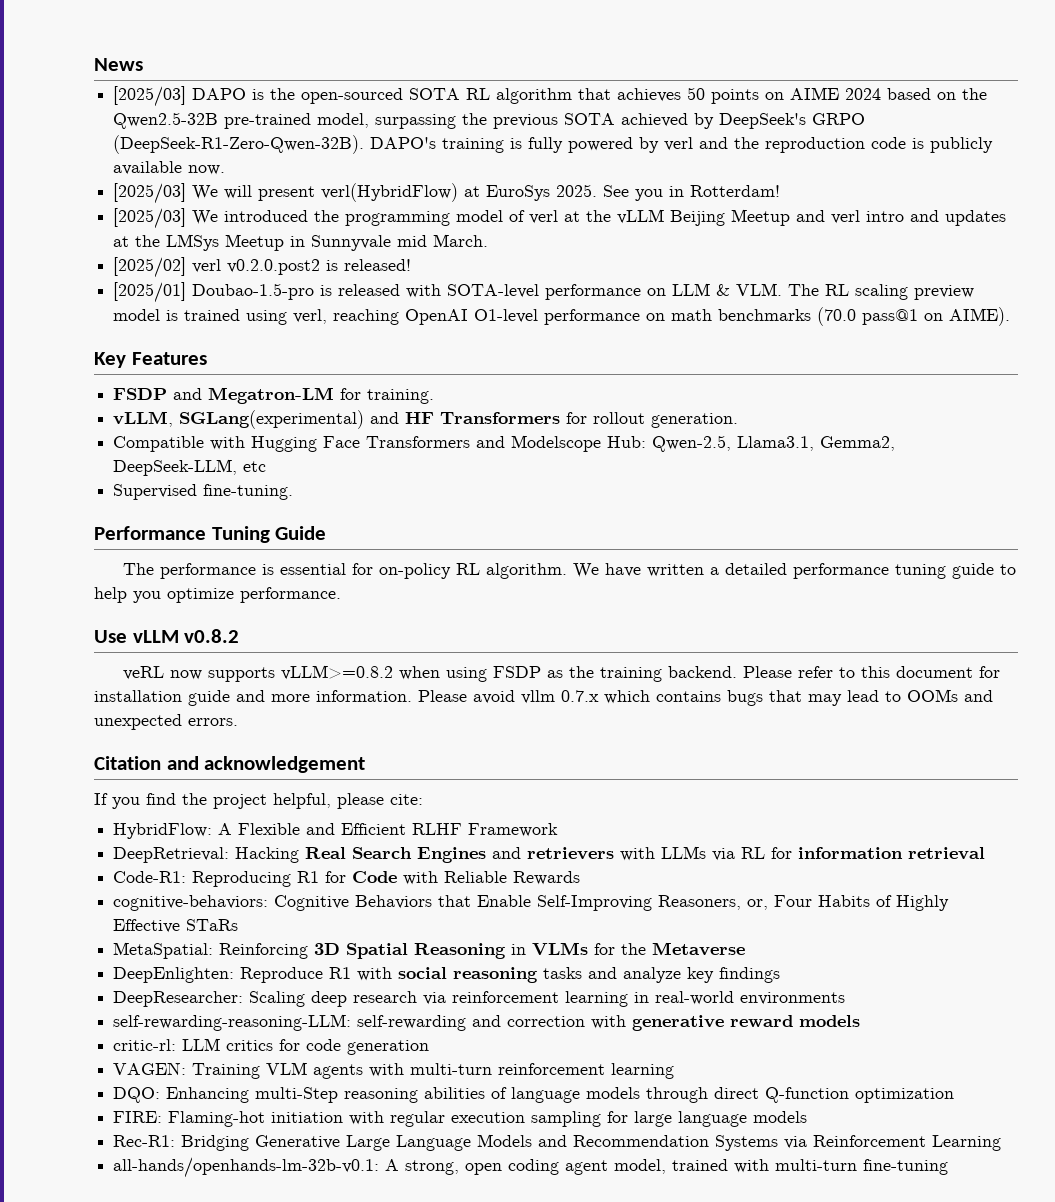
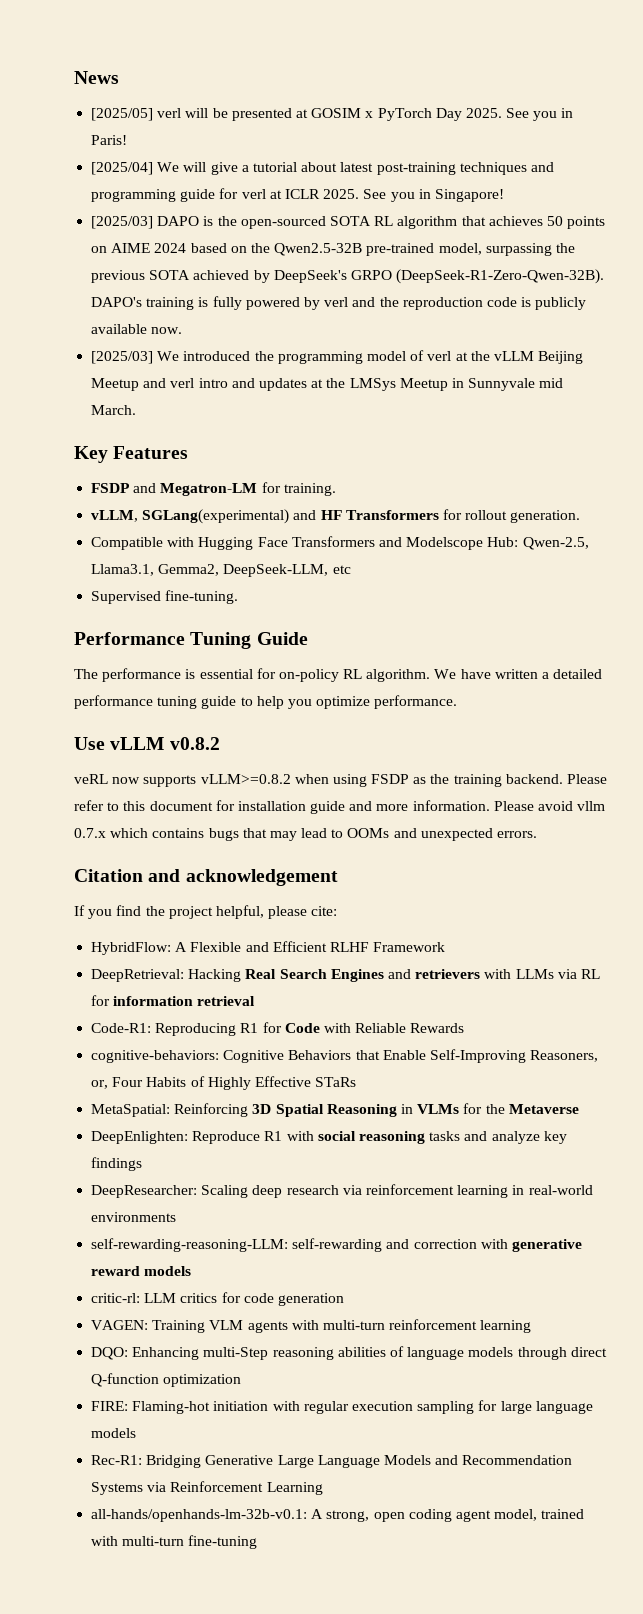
(143, 64) none -> [91,108,574,121] [91,135,128,145] [91,162,554,175] [91,188,504,202] // [2025/05] verl will be presented at GOSIM x PyTorch Day 2025. See you in Paris! // [2025/04] We will give a tutorial about latest post-training techniques and programming guide for verl at ICLR 2025. See you in Singapore!
[113,183,781,204] // [2025/03] We will present verl(HybridFlow) at EuroSys 2025. See you in Rotterdam! -> (183, 330) none
[113,257,412,278] [113,282,975,303] [113,307,1011,326] // [2025/02] verl v0.2.0.post2 is released! // [2025/01] Doubao-1.5-pro is released with SOTA-level performance on LLM & VLM. The RL scaling preview model is trained using verl, reaching OpenAI O1-level performance on math benchmarks (70.0 pass@1 on AIME). -> (137, 410) none

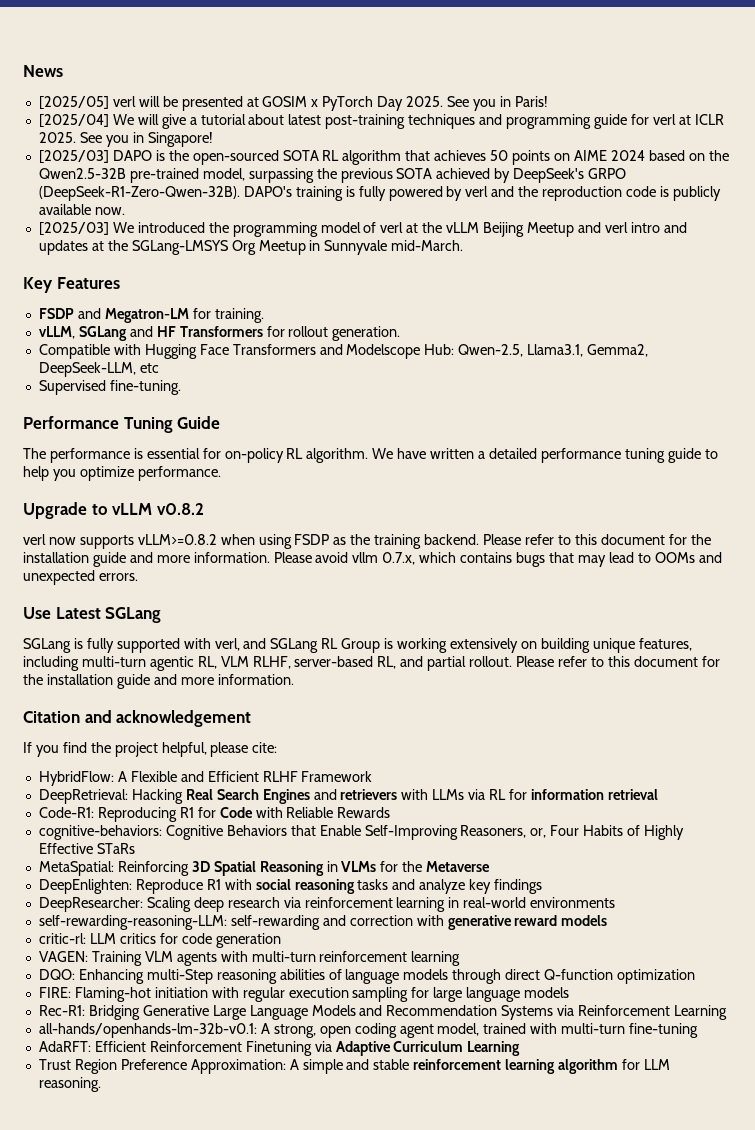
[349,378,396,391] LMSys -> [131,240,256,255] SGLang-LMSYS Org
[539,378,564,388] [91,405,137,415] mid March. -> [391,240,464,251] mid-March.
[142,509,290,524] SGLang(experimental) -> [78,326,127,341] SGLang
[74,737,105,750] Use -> [23,502,108,519] Upgrade to
[74,774,108,784] veRL -> [23,534,46,545] verl
(235, 805) none -> [690,534,711,545] the
[74,828,106,838] 0.7.x -> [382,552,416,565] 0.7.x,
(538, 834) none -> [23,607,162,623] [23,638,692,653] [23,656,720,671] [23,674,294,689] // Use Latest SGLang // SGLang is fully supported with verl, and SGLang RL Group is working extensively on building unique features, including multi-turn agentic RL, VLM RLHF, server-based RL, and partial rollout. Please refer to this document for the installation guide and more information.
(258, 1542) none -> [38,1041,521,1056] [38,1059,670,1074] [38,1077,101,1092] // AdaRFT: Efficient Reinforcement Finetuning via Adaptive Curriculum Learning // Trust Region Preference Approximation: A simple and stable reinforcement learning algorithm for LLM reasoning.

